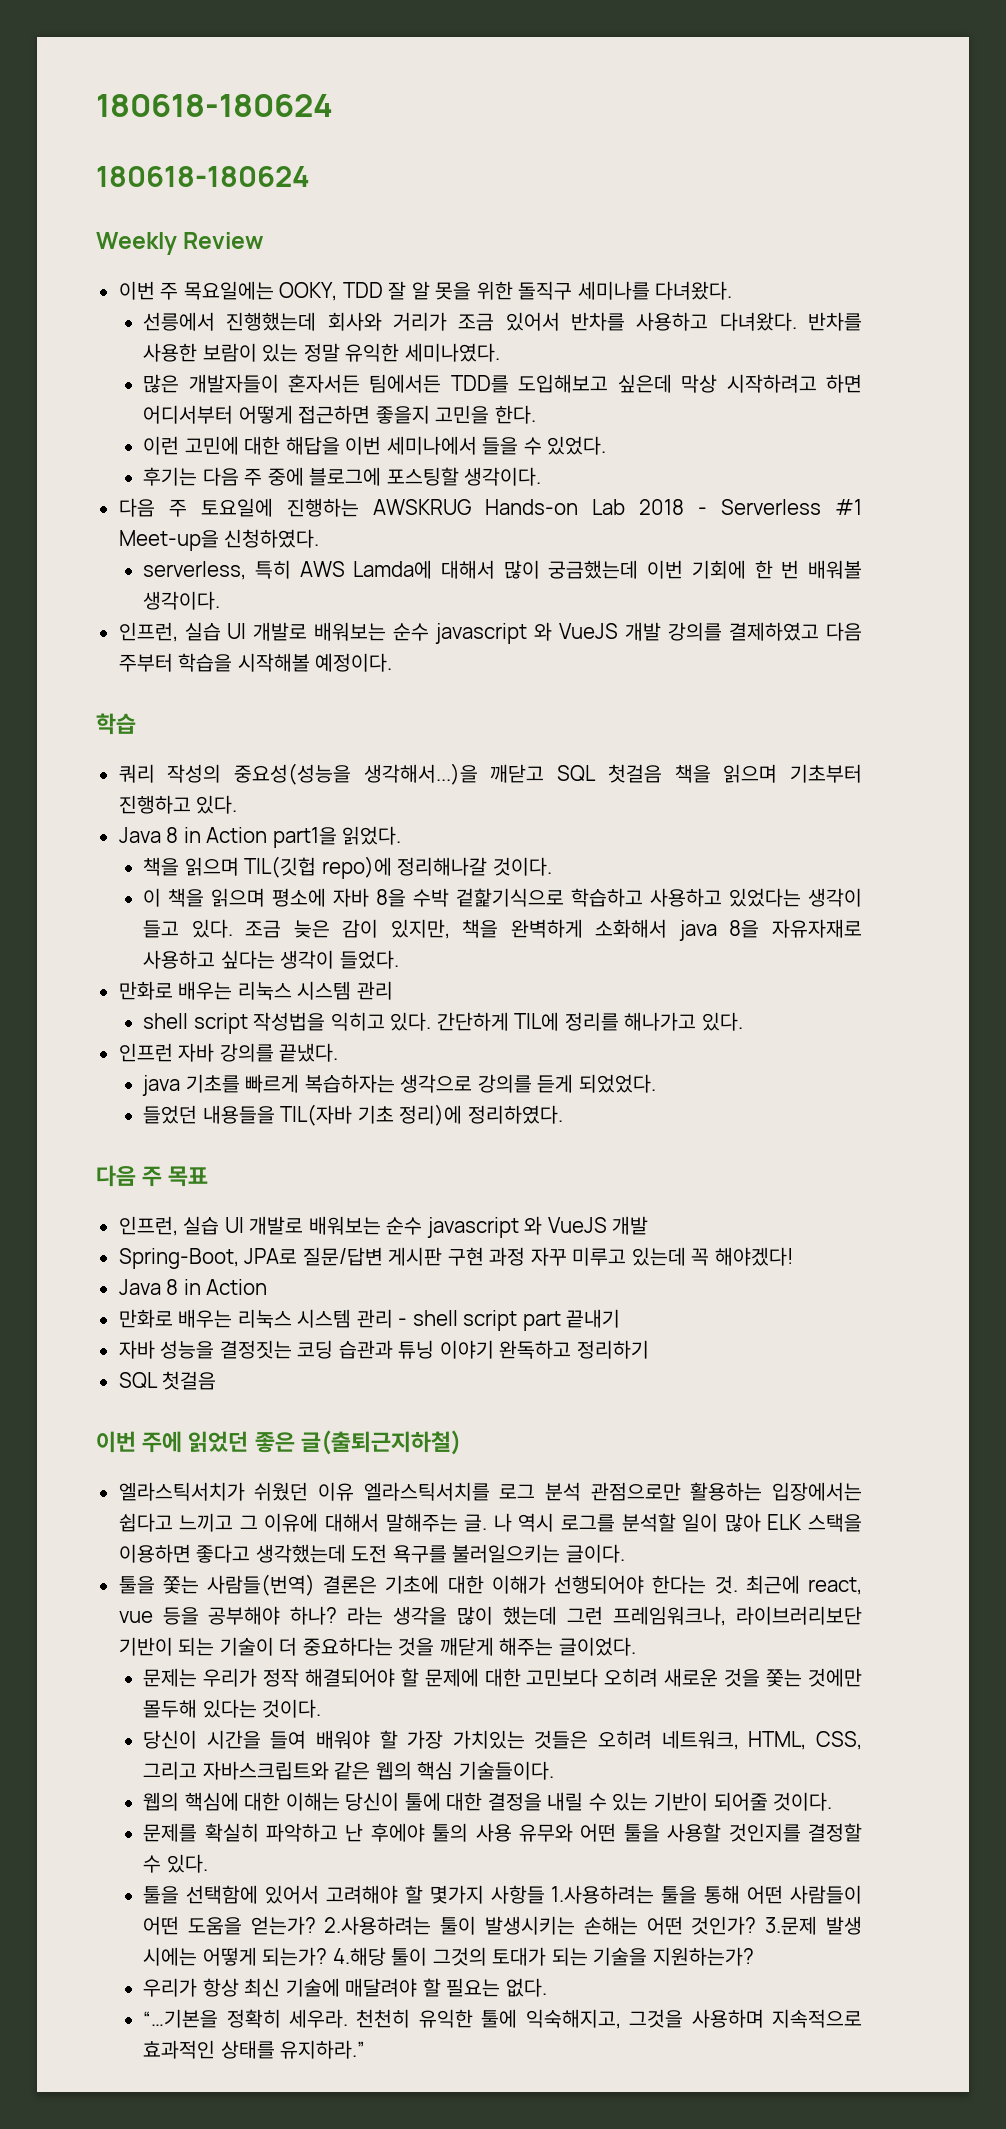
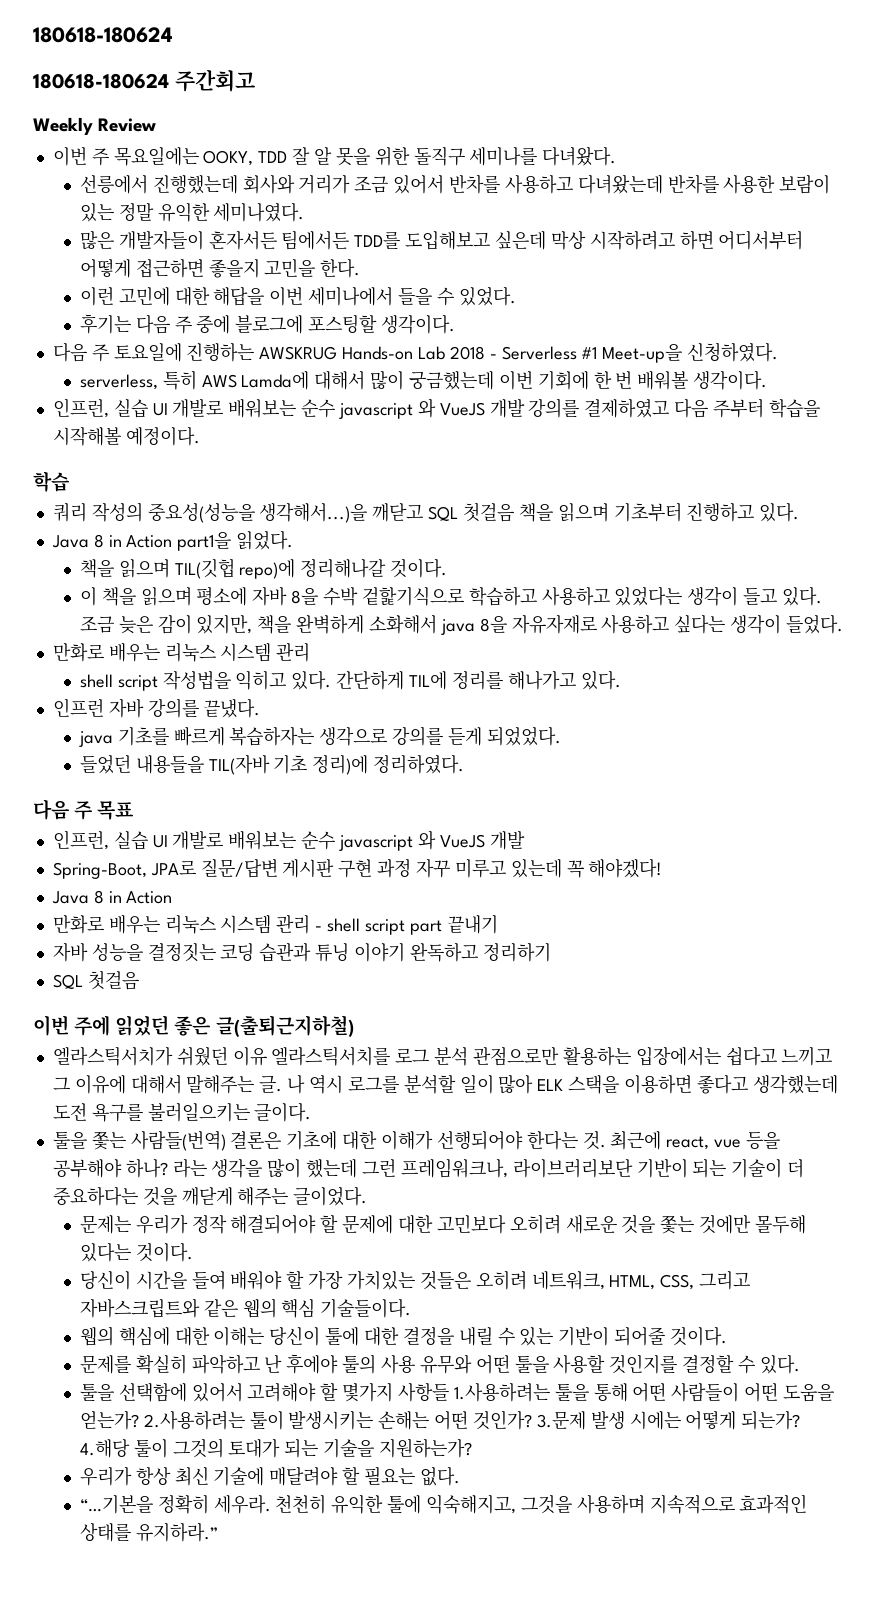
(310, 176) none -> [175,69,255,92] 주간회고
[719,312,797,331] 다녀왔다. -> [577,174,663,194] 다녀왔는데

